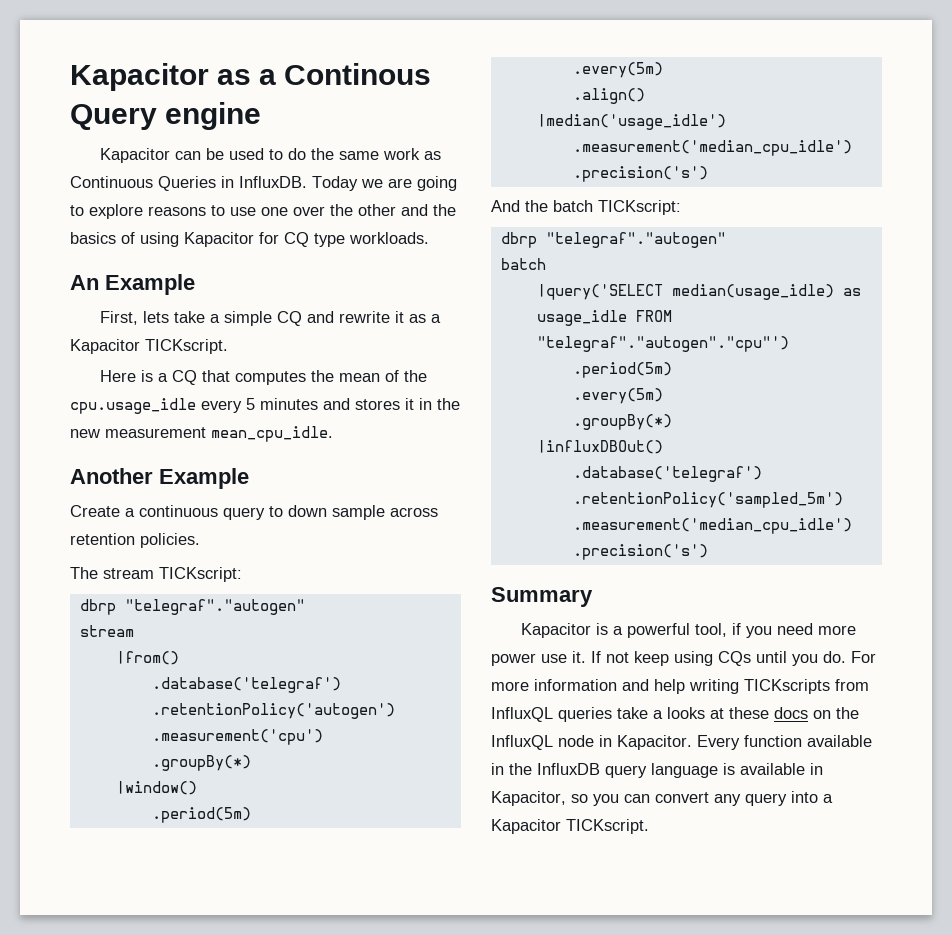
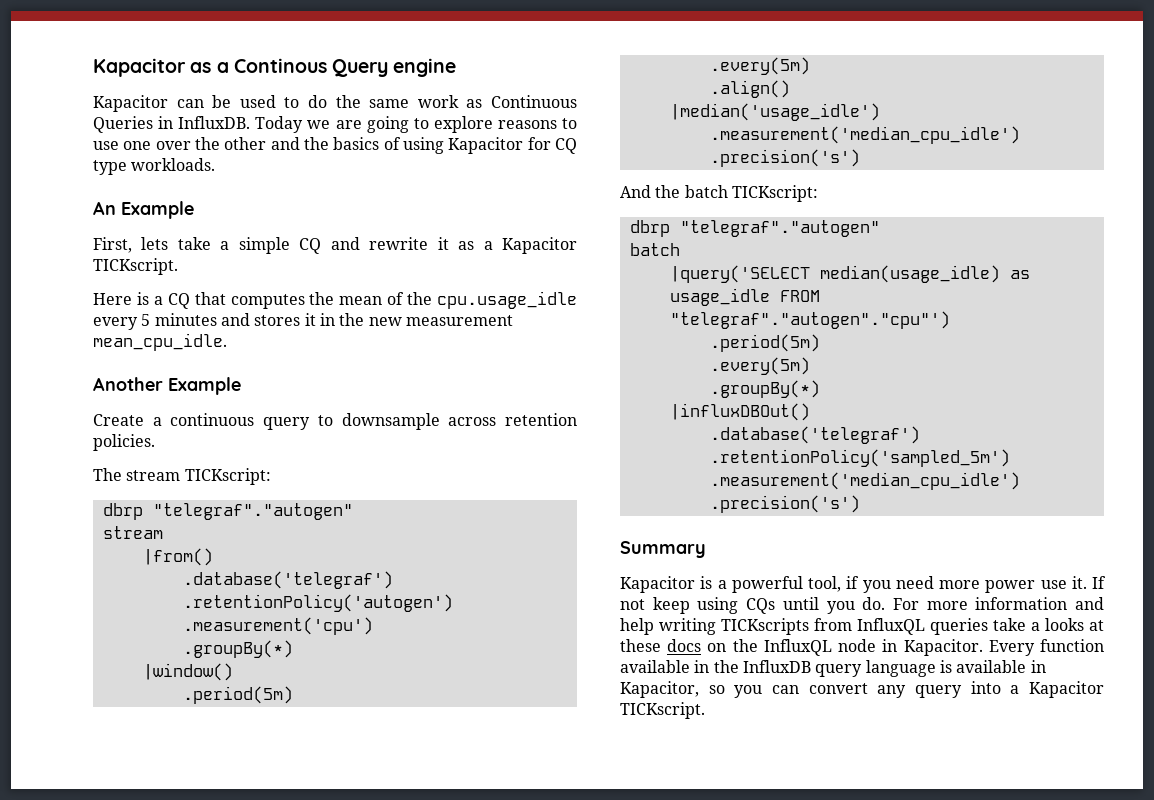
[288,505,385,520] down sample -> [341,413,440,430] downsample

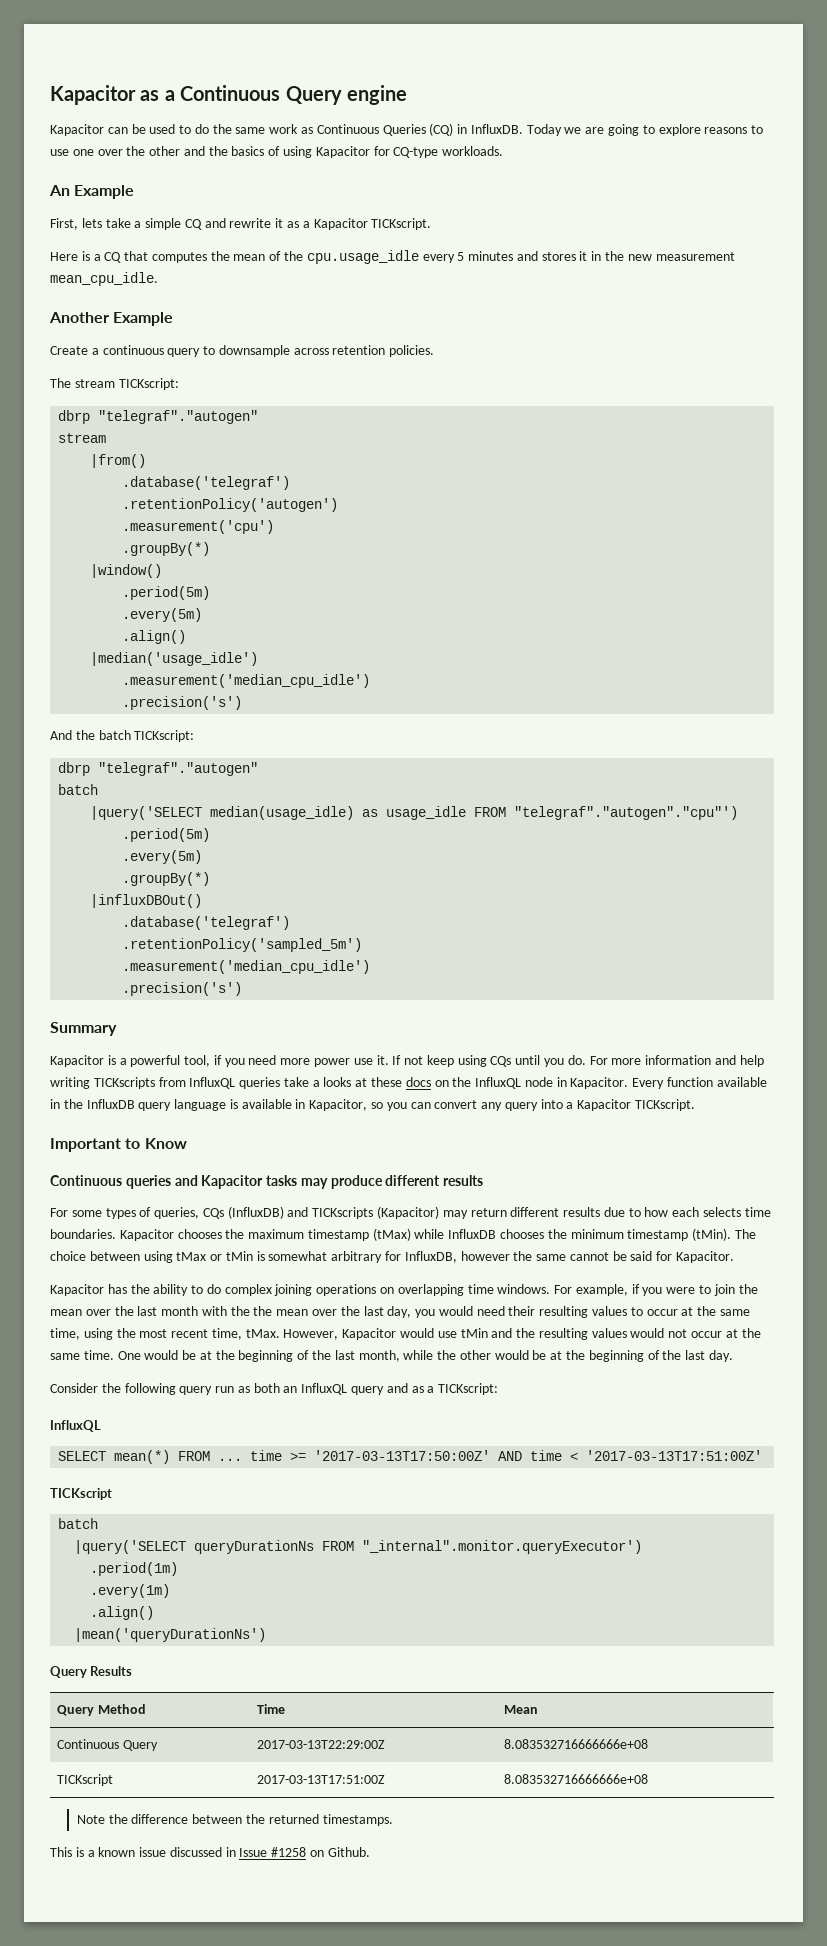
[233,58,327,73] Continous -> [180,85,281,101] Continuous
(153, 124) none -> [429,123,454,136] (CQ)
[555,138,577,154] [93,160,127,175] CQ type -> [393,147,439,158] CQ-type
(705, 710) none -> [50,1138,187,1152] [50,1175,484,1189] [50,1206,771,1219] [50,1228,756,1241] [50,1251,735,1263] [50,1284,758,1296] [50,1306,750,1318] [50,1328,761,1340] [50,1350,733,1362] [50,1383,499,1395] [50,1420,101,1432] [58,1450,763,1464] [50,1488,112,1500] [58,1518,99,1529] [74,1540,643,1554] [90,1562,179,1576] [90,1584,171,1598] [90,1606,155,1620] [74,1628,267,1642] [50,1666,133,1678] [57,1704,146,1716] [257,1704,286,1714] [504,1705,539,1714] [57,1739,158,1751] [257,1740,386,1749] [504,1739,649,1749] [57,1774,114,1786] [257,1775,386,1784] [504,1774,649,1784] [76,1814,393,1826] [50,1847,370,1857] // Important to Know // Continuous queries and Kapacitor tasks may produce different results // For some types of queries, CQs (InfluxDB) and TICKscripts (Kapacitor) may return different results due to how each selects time boundaries. Kapacitor chooses the maximum timestamp (tMax) while InfluxDB chooses the minimum timestamp (tMin). The choice between using tMax or tMin is somewhat arbitrary for InfluxDB, however the same cannot be said for Kapacitor. // Kapacitor has the ability to do complex joining operations on overlapping time windows. For example, if you were to join the mean over the last month with the the mean over the last day, you would need their resulting values to occur at the same time, using the most recent time, tMax. However, Kapacitor would use tMin and the resulting values would not occur at the same time. One would be at the beginning of the last month, while the other would be at the beginning of the last day. // Consider the following query run as both an InfluxQL query and as a TICKscript: // InfluxQL // SELECT mean(*) FROM ... time >= '2017-03-13T17:50:00Z' AND time < '2017-03-13T17:51:00Z' // TICKscript // batch // |query('SELECT queryDurationNs FROM "_internal".monitor.queryExecutor') // .period(1m) // .every(1m) // .align() // |mean('queryDurationNs') // Query Results // Query Method | Time | Mean // Continuous Query | 2017-03-13T22:29:00Z | 8.083532716666666e+08 // TICKscript | 2017-03-13T17:51:00Z | 8.083532716666666e+08 // Note the difference between the returned timestamps. // This is a known issue discussed in Issue #1258 on Github.

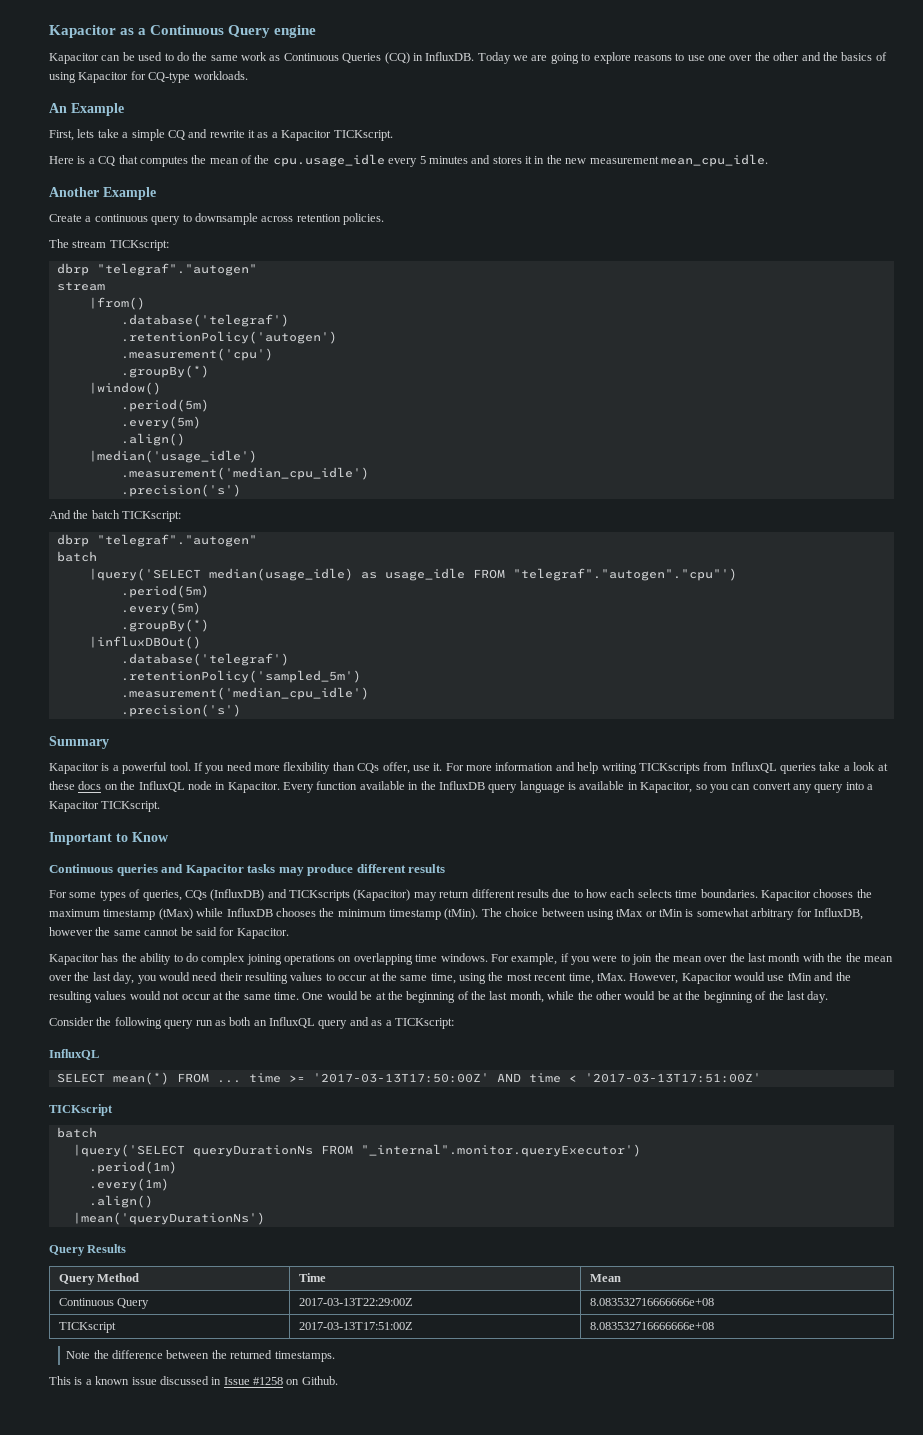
[184,1055,222,1067] tool, if -> [169,762,203,771] tool. If
[314,1055,586,1067] power use it. If not keep using CQs until you do. -> [283,762,443,774] flexibility than CQs offer, use it.
[323,1077,352,1087] looks -> [853,762,876,771] look

